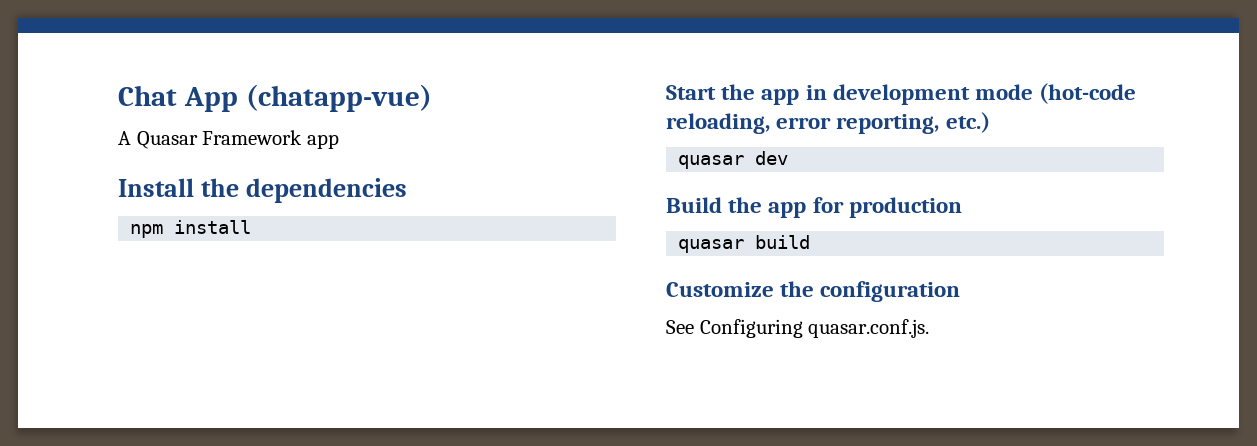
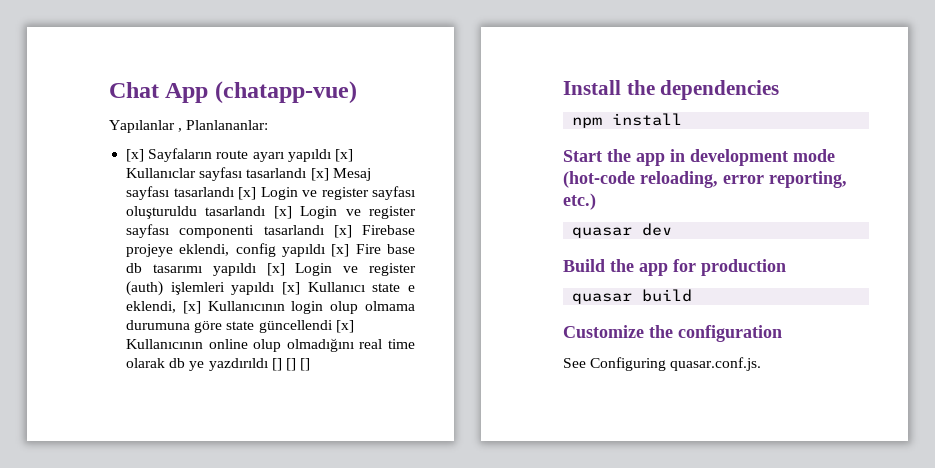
[118,130,339,149] A Quasar Framework app -> [109,120,269,133] [126,148,353,162] [126,167,371,181] [126,186,416,200] [126,206,416,219] [126,224,415,238] [126,243,415,257] [126,263,416,276] [126,281,415,296] [126,301,415,314] [126,320,354,333] [126,338,415,352] [126,358,311,371] Yapılanlar , Planlananlar: // [x] Sayfaların route ayarı yapıldı [x] Kullanıclar sayfası tasarlandı [x] Mesaj sayfası tasarlandı [x] Login ve register sayfası oluşturuldu tasarlandı [x] Login ve register sayfası componenti tasarlandı [x] Firebase projeye eklendi, config yapıldı [x] Fire base db tasarımı yapıldı [x] Login ve register (auth) işlemleri yapıldı [x] Kullanıcı state e eklendi, [x] Kullanıcının login olup olmama durumuna göre state güncellendi [x] Kullanıcının online olup olmadığını real time olarak db ye yazdırıldı [] [] []

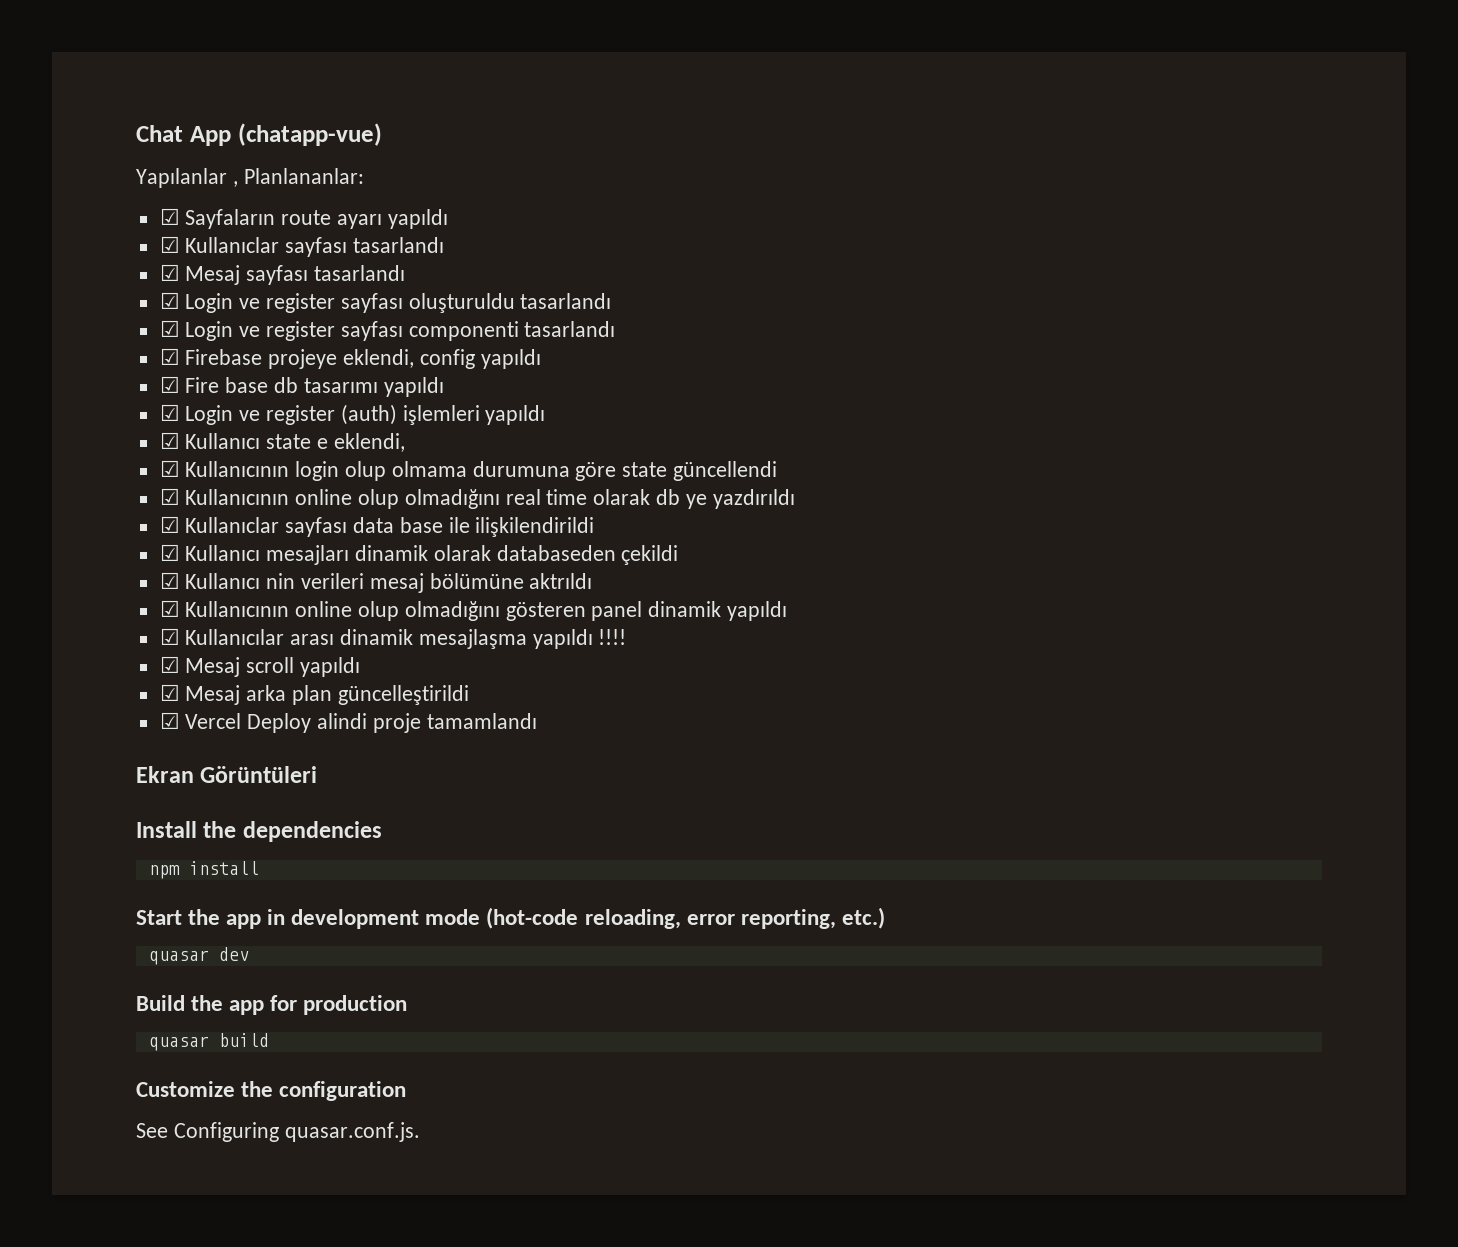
[126,149,145,162] [x] -> [159,208,180,225] ☑
[334,149,353,162] [x] -> [159,236,180,253] // ☑
[310,168,329,181] [x] -> [159,264,180,281] // ☑
[238,187,257,200] [x] -> [159,292,180,309] // ☑
[273,206,292,219] [x] -> [159,320,180,337] // ☑
[333,225,352,238] [x] -> [159,348,180,365] // ☑
[331,244,350,257] [x] -> [159,376,180,393] // ☑
[266,263,285,276] [x] -> [159,404,180,421] // ☑
[282,282,301,295] [x] -> [159,432,180,449] // ☑
[182,301,201,314] [x] -> [159,460,180,477] // ☑
[335,320,354,333] [x] -> [159,488,180,505] // ☑
[271,358,311,371] [] [] [] -> [159,516,595,537] [159,544,679,565] [159,572,593,593] [159,600,788,621] [159,628,627,649] [159,656,361,677] [159,684,469,705] [159,712,537,733] [136,766,318,783] // ☑ Kullanıclar sayfası data base ile ilişkilendirildi // ☑ Kullanıcı mesajları dinamik olarak databaseden çekildi // ☑ Kullanıcı nin verileri mesaj bölümüne aktrıldı // ☑ Kullanıcının online olup olmadığını gösteren panel dinamik yapıldı // ☑ Kullanıcılar arası dinamik mesajlaşma yapıldı !!!! // ☑ Mesaj scroll yapıldı // ☑ Mesaj arka plan güncelleştirildi // ☑ Vercel Deploy alindi proje tamamlandı // Ekran Görüntüleri

